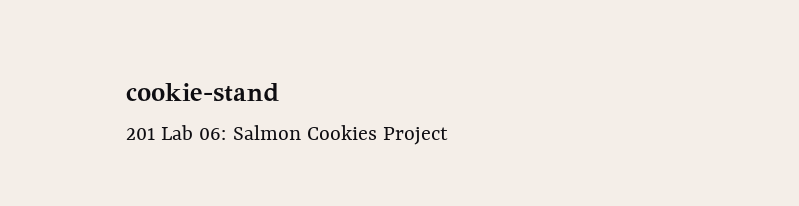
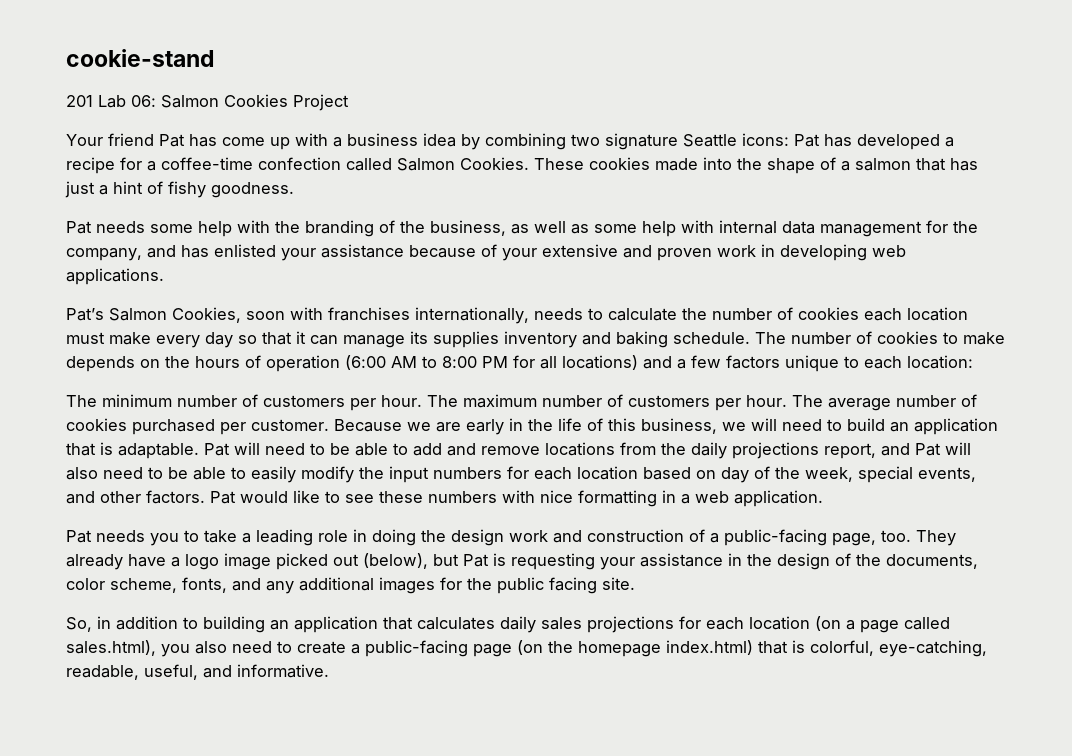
(449, 136) none -> [66,133,954,150] [66,157,978,174] [65,181,294,198] [66,220,978,237] [66,244,906,261] [66,268,164,285] [66,307,968,324] [66,331,1005,348] [66,355,973,372] [66,394,977,411] [66,418,998,435] [66,442,971,459] [66,466,976,483] [66,490,823,507] [66,529,956,546] [66,553,978,570] [66,577,635,594] [66,616,950,633] [66,640,987,657] [66,664,329,680] // Your friend Pat has come up with a business idea by combining two signature Seattle icons: Pat has developed a recipe for a coffee-time confection called Salmon Cookies. These cookies made into the shape of a salmon that has just a hint of fishy goodness. // Pat needs some help with the branding of the business, as well as some help with internal data management for the company, and has enlisted your assistance because of your extensive and proven work in developing web applications. // Pat’s Salmon Cookies, soon with franchises internationally, needs to calculate the number of cookies each location must make every day so that it can manage its supplies inventory and baking schedule. The number of cookies to make depends on the hours of operation (6:00 AM to 8:00 PM for all locations) and a few factors unique to each location: // The minimum number of customers per hour. The maximum number of customers per hour. The average number of cookies purchased per customer. Because we are early in the life of this business, we will need to build an application that is adaptable. Pat will need to be able to add and remove locations from the daily projections report, and Pat will also need to be able to easily modify the input numbers for each location based on day of the week, special events, and other factors. Pat would like to see these numbers with nice formatting in a web application. // Pat needs you to take a leading role in doing the design work and construction of a public-facing page, too. They already have a logo image picked out (below), but Pat is requesting your assistance in the design of the documents, color scheme, fonts, and any additional images for the public facing site. // So, in addition to building an application that calculates daily sales projections for each location (on a page called sales.html), you also need to create a public-facing page (on the homepage index.html) that is colorful, eye-catching, readable, useful, and informative.

